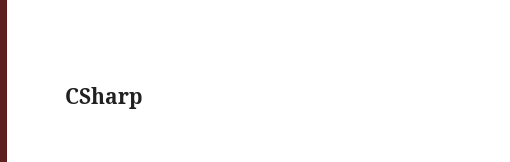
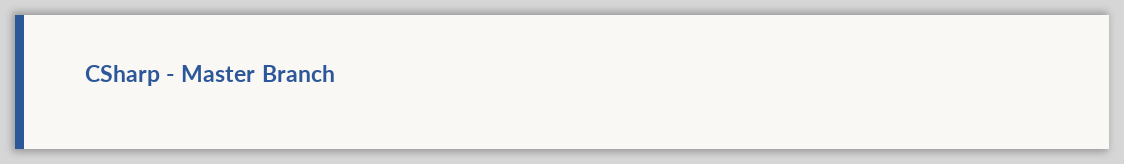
(143, 98) none -> [166,65,335,82] - Master Branch

